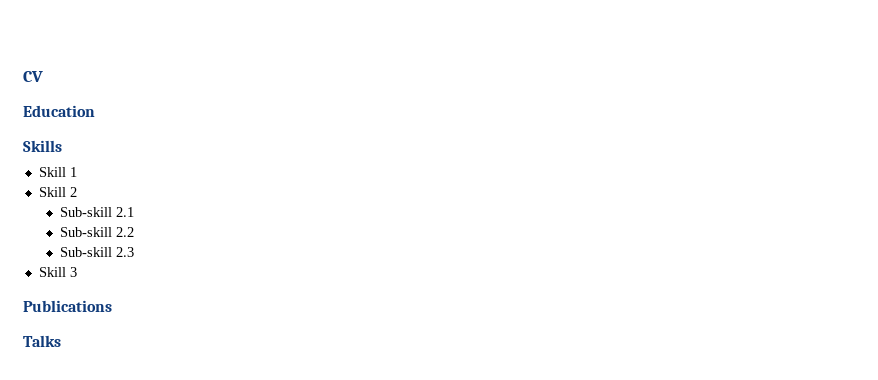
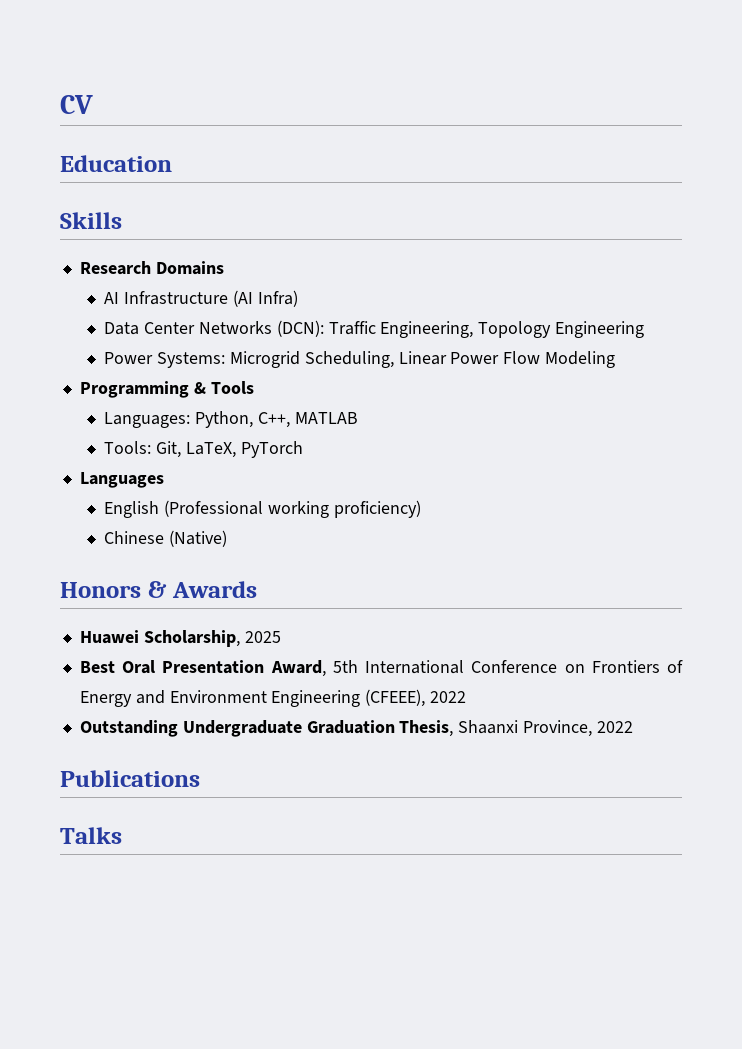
[38,167,77,177] [38,187,77,197] [60,207,135,217] [60,227,135,237] [60,247,135,257] [38,267,77,277] Skill 1 // Skill 2 // Sub-skill 2.1 // Sub-skill 2.2 // Sub-skill 2.3 // Skill 3 -> [79,261,224,275] [104,290,298,307] [104,320,645,338] [104,351,616,368] [79,381,254,398] [104,411,358,428] [104,441,303,458] [79,472,164,488] [104,500,421,518] [104,530,228,547] [60,581,258,598] [79,630,281,647] [79,660,683,677] [79,689,467,707] [79,720,633,737] Research Domains // AI Infrastructure (AI Infra) // Data Center Networks (DCN): Traffic Engineering, Topology Engineering // Power Systems: Microgrid Scheduling, Linear Power Flow Modeling // Programming & Tools // Languages: Python, C++, MATLAB // Tools: Git, LaTeX, PyTorch // Languages // English (Professional working proficiency) // Chinese (Native) // Honors & Awards // Huawei Scholarship, 2025 // Best Oral Presentation Award, 5th International Conference on Frontiers of Energy and Environment Engineering (CFEEE), 2022 // Outstanding Undergraduate Graduation Thesis, Shaanxi Province, 2022

